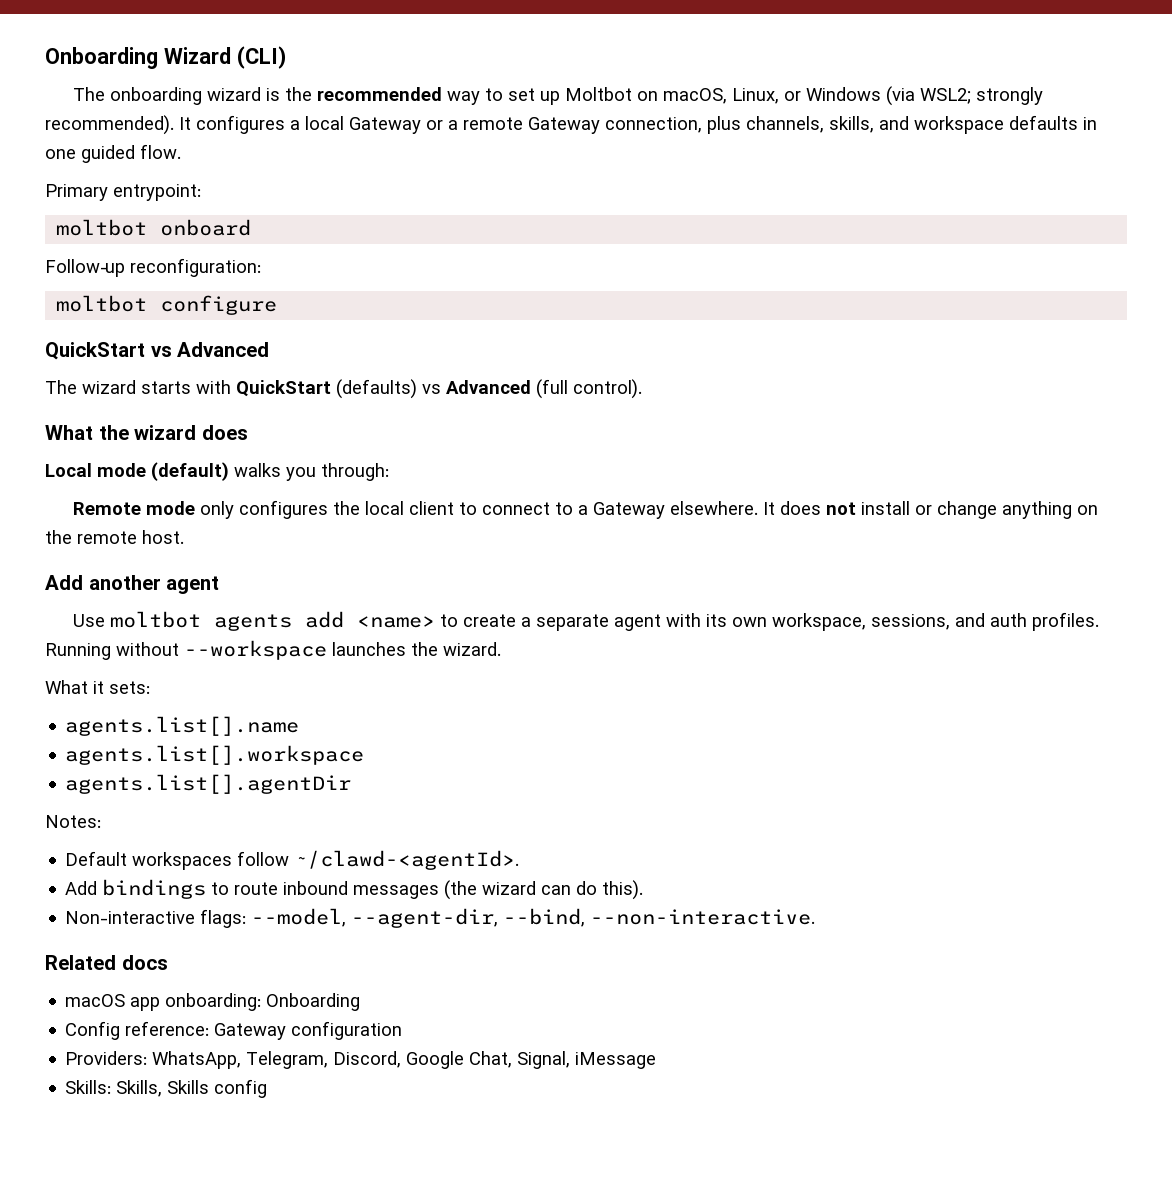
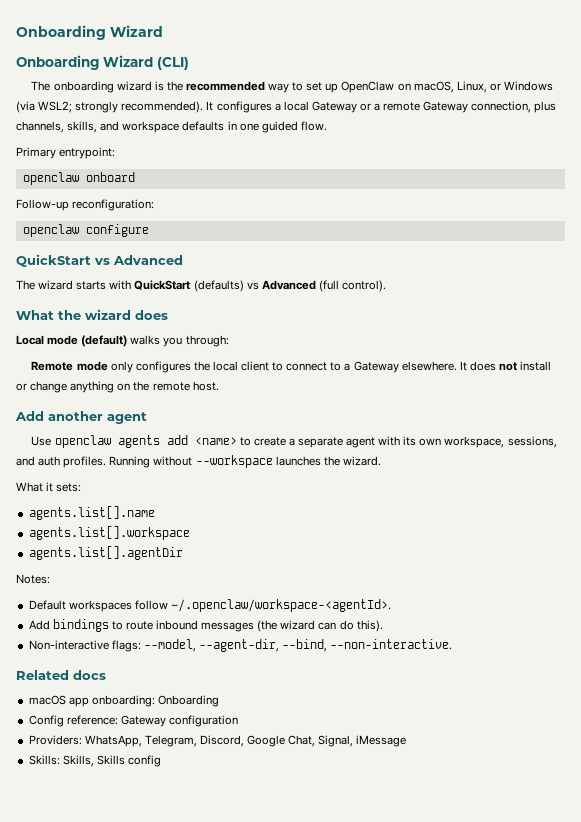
[45,47,231,69] Onboarding Wizard -> [16,25,163,40] [16,55,153,70] Onboarding Wizard // Onboarding Wizard
[565,87,633,101] Moltbot -> [341,81,395,93] OpenClaw
[56,219,148,236] moltbot -> [22,172,79,185] openclaw
[56,295,148,312] moltbot -> [22,224,79,237] openclaw
[110,611,202,628] moltbot -> [54,435,111,448] openclaw
[294,850,520,870] ~/clawd-<agentId>. -> [170,599,391,612] ~/.openclaw/workspace-<agentId>.

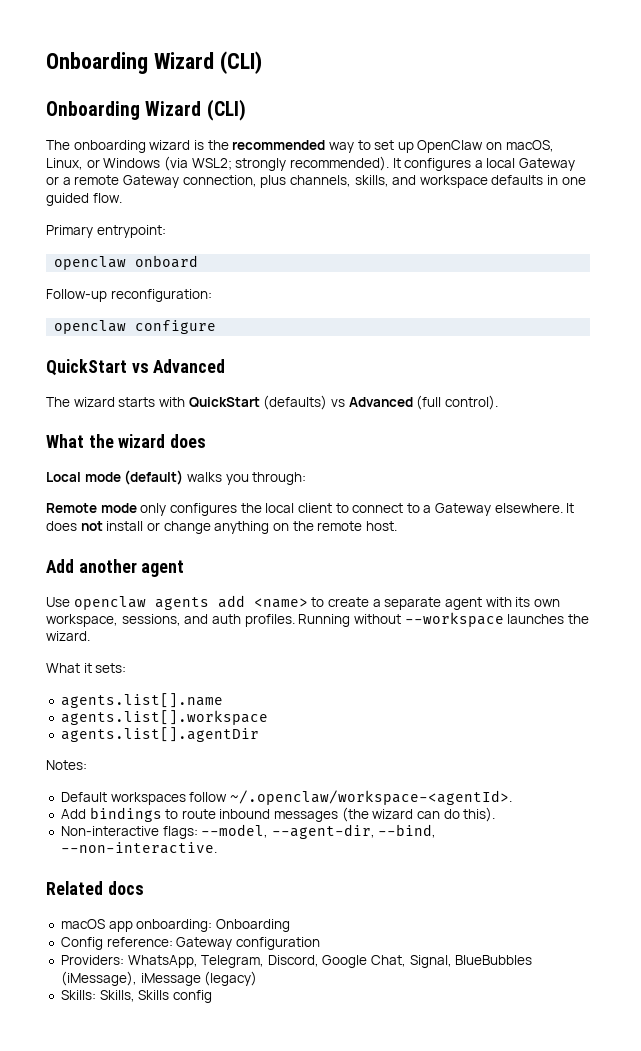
[16,25,163,40] Onboarding Wizard -> [46,51,262,74] Onboarding Wizard (CLI)
(354, 741) none -> [455,955,533,965] [60,971,137,986] BlueBubbles (iMessage),
(407, 741) none -> [204,971,258,986] (legacy)

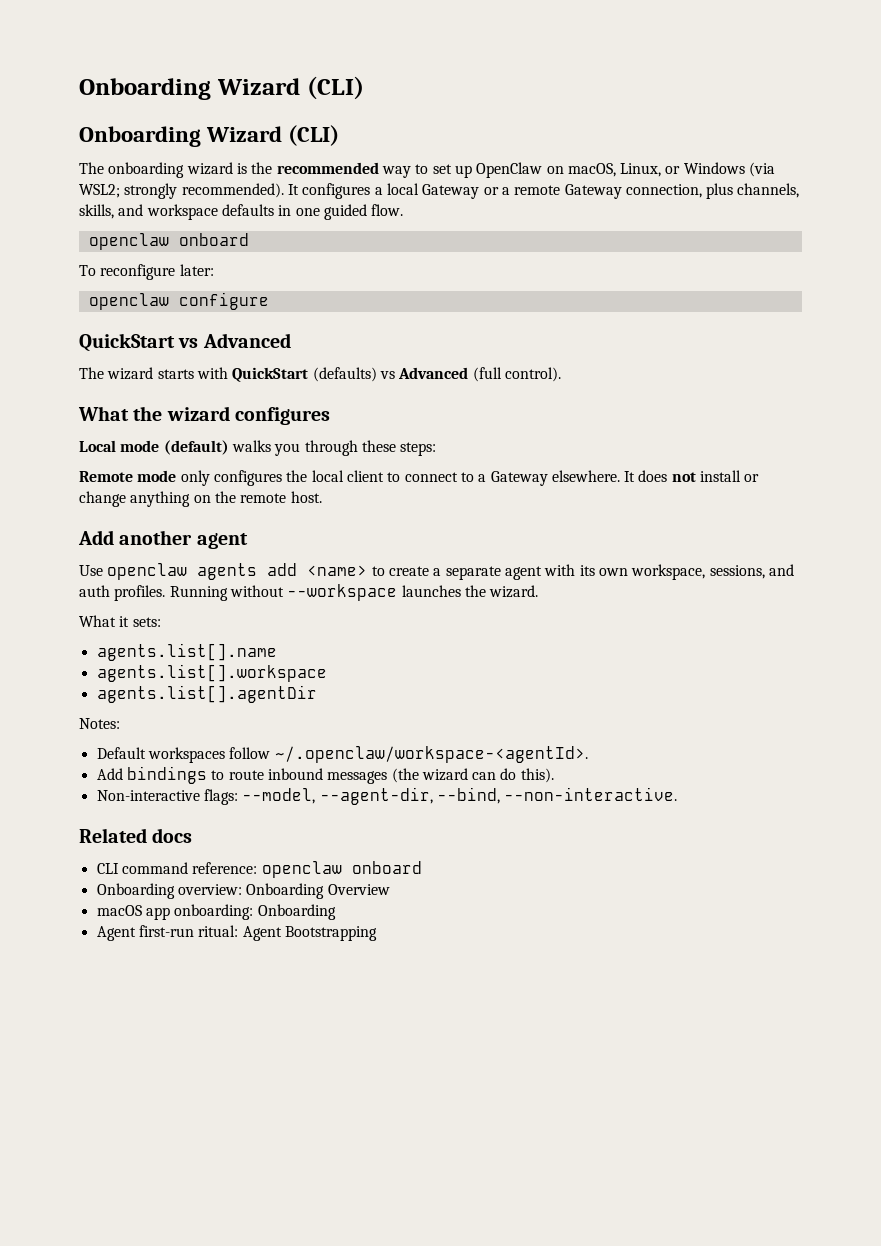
[46,225,166,238] [54,255,199,270] [46,289,212,302] // Primary entrypoint: // openclaw onboard // Follow‑up reconfiguration: -> [88,233,249,250] [79,264,214,280] // openclaw onboard // To reconfigure later:
[170,434,207,448] does -> [235,407,331,425] configures
[252,472,307,485] through: -> [304,440,437,456] through these steps:
[60,919,290,932] [60,937,320,950] [60,955,533,968] [60,971,258,986] [60,990,212,1003] macOS app onboarding: Onboarding // Config reference: Gateway configuration // Providers: WhatsApp, Telegram, Discord, Google Chat, Signal, BlueBubbles (iMessage), iMessage (legacy) // Skills: Skills, Skills config -> [96,861,422,878] [96,883,390,899] [96,904,336,920] [96,925,377,941] CLI command reference: openclaw onboard // Onboarding overview: Onboarding Overview // macOS app onboarding: Onboarding // Agent first-run ritual: Agent Bootstrapping

